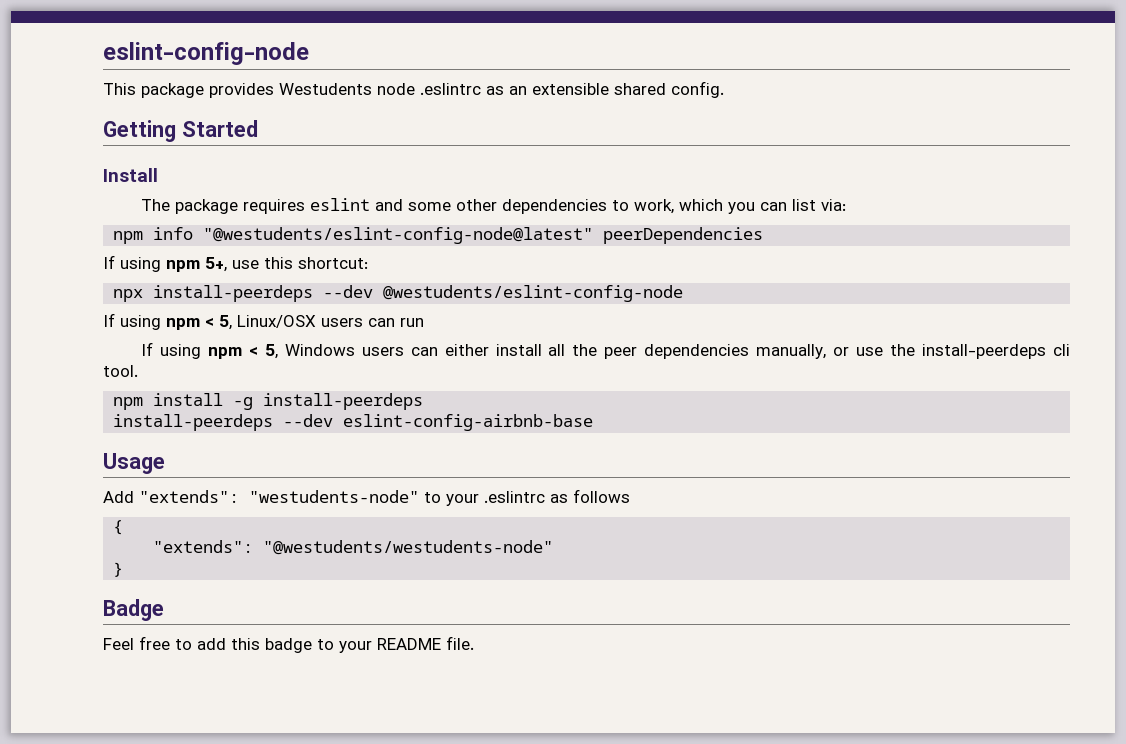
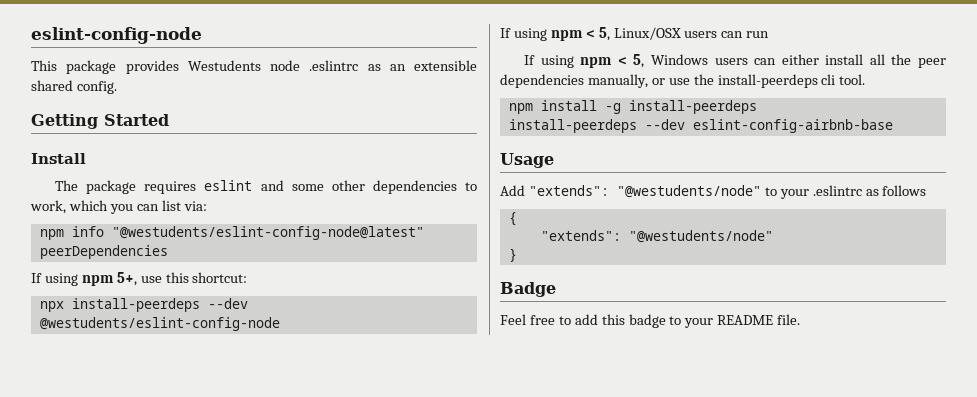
[249,490,419,503] "westudents-node" -> [616,185,761,198] "@westudents/node"
[263,540,554,555] "@westudents/westudents-node" -> [628,230,773,243] "@westudents/node"

